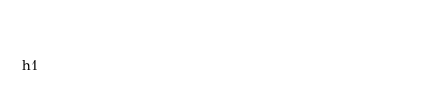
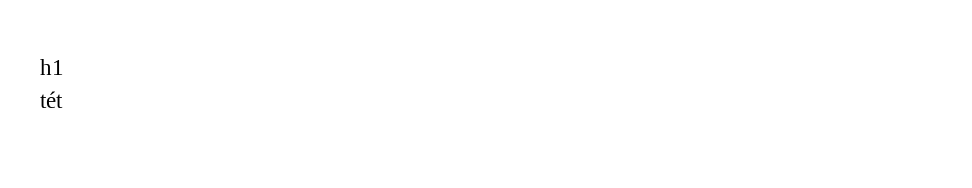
(38, 65) none -> [40,91,63,108] // tét

